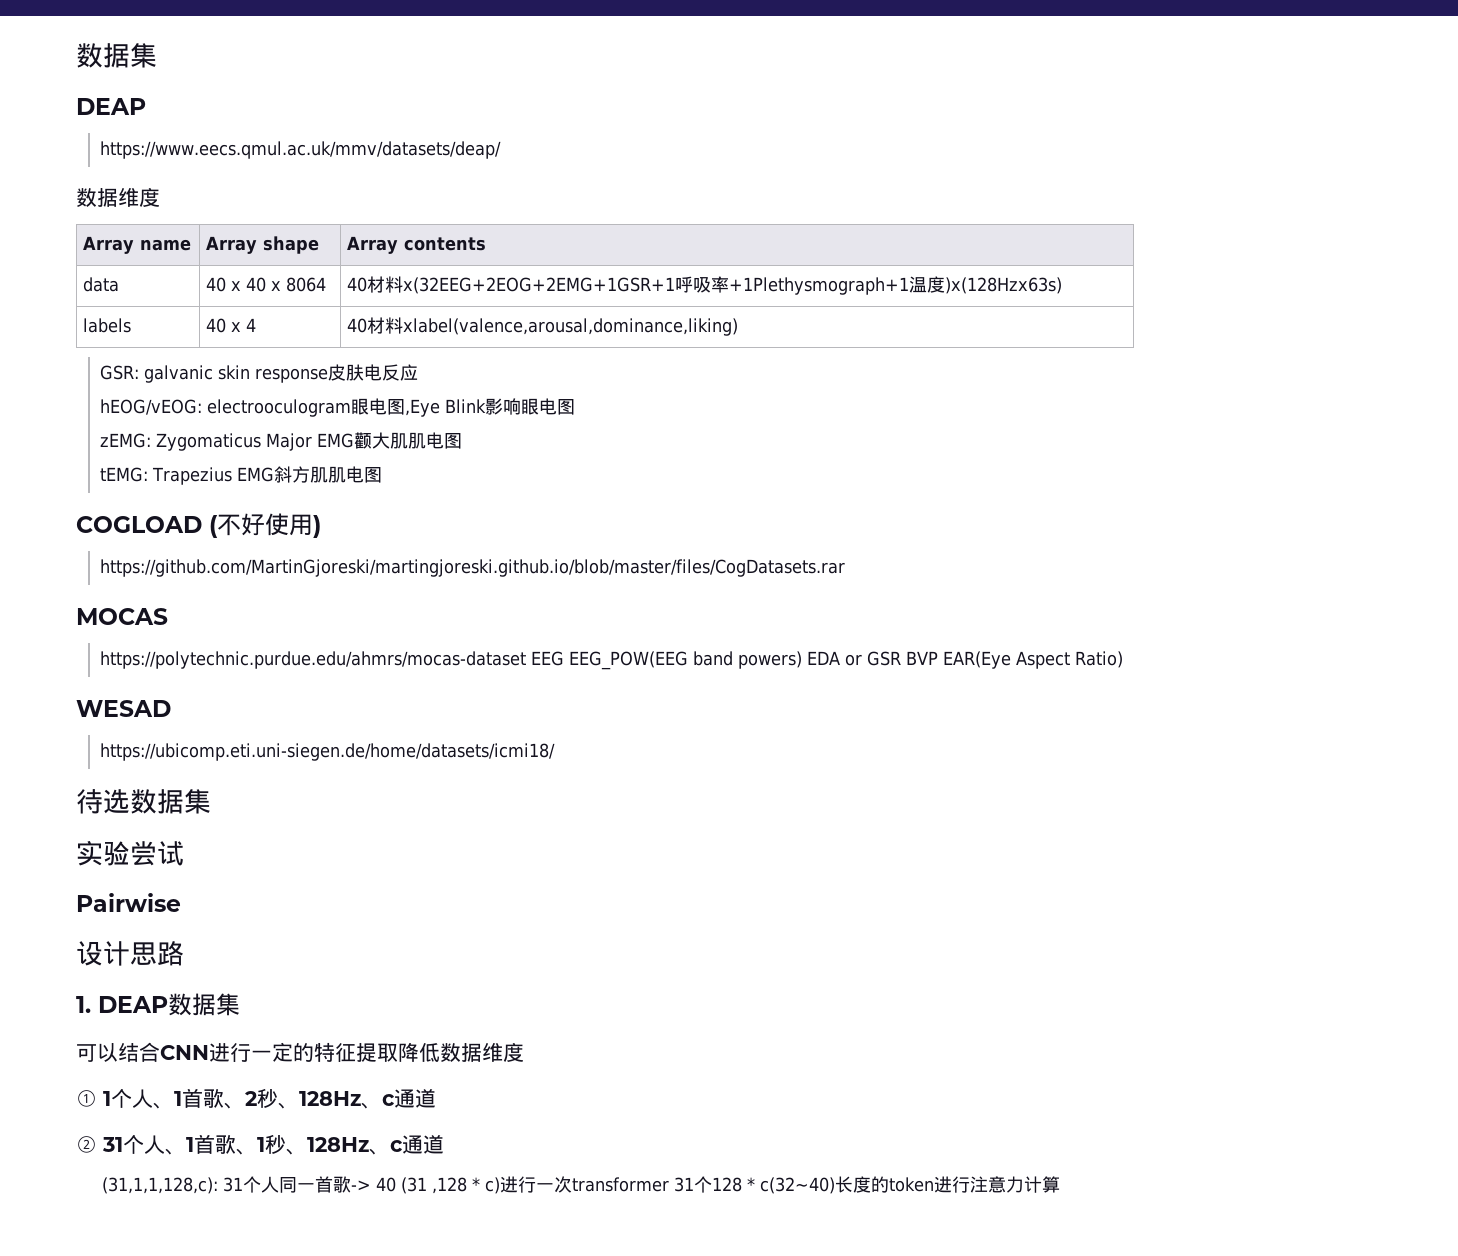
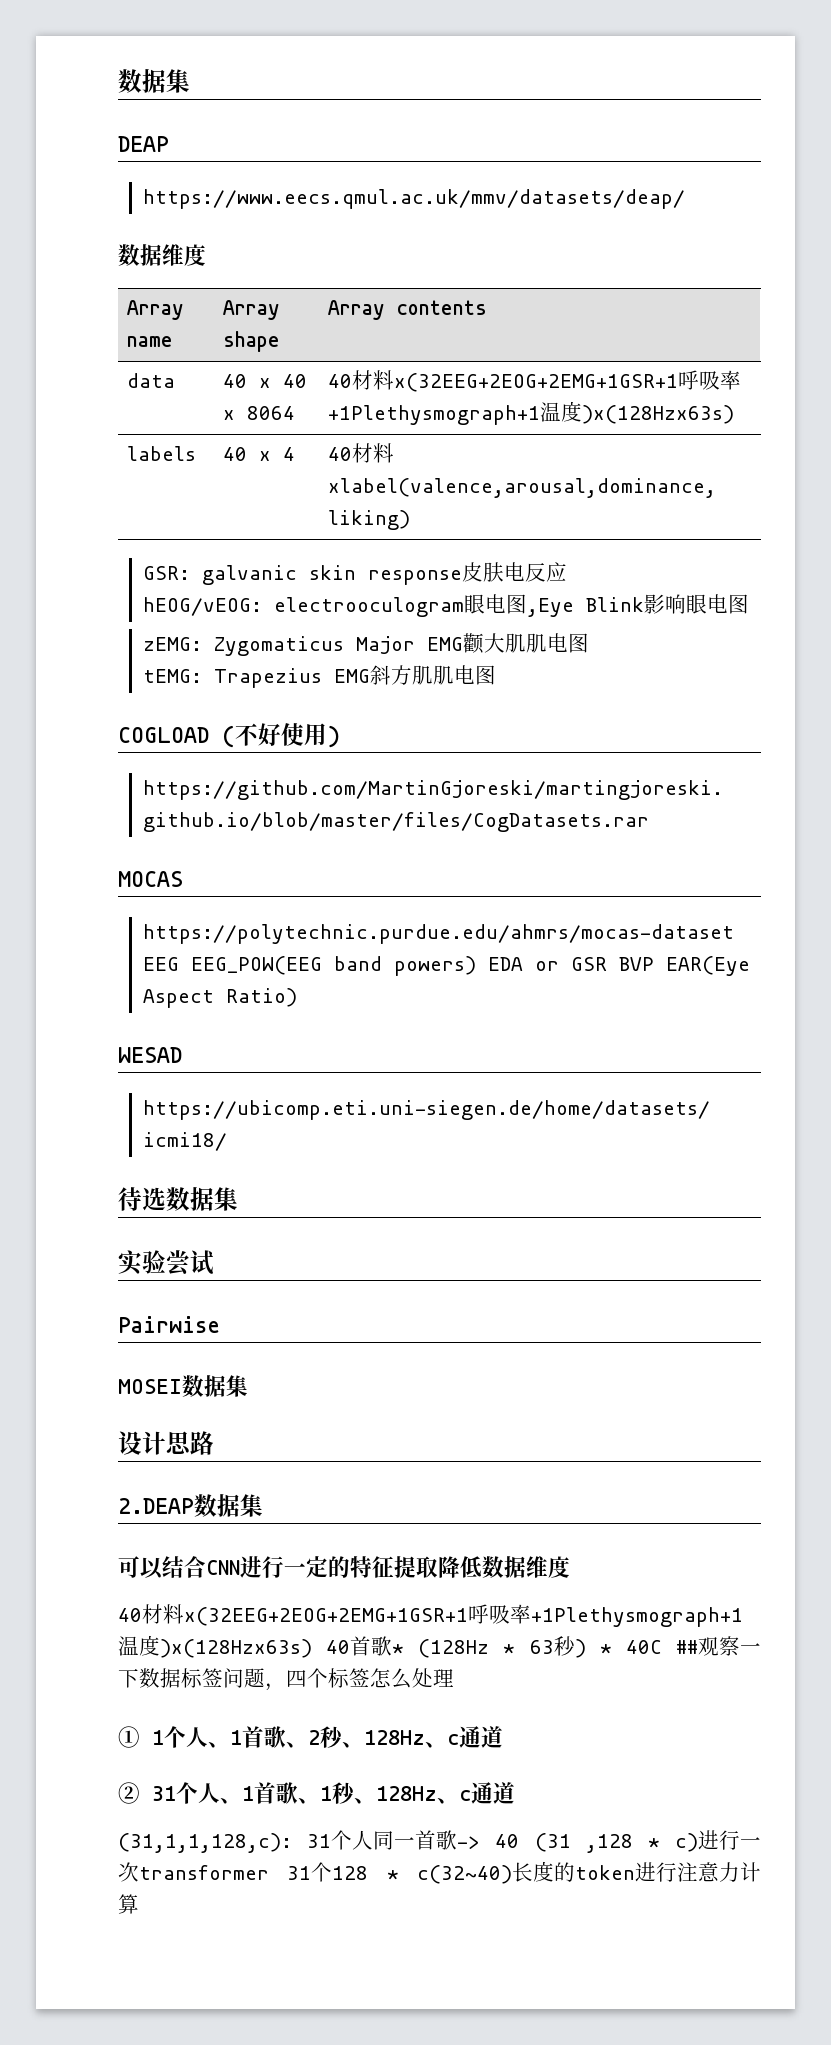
(181, 902) none -> [118,1375,248,1397] // MOSEI数据集
[76,996,168,1013] 1. DEAP -> [118,1498,194,1514] 2.DEAP
(524, 1052) none -> [118,1604,743,1627] [118,1635,761,1658] [118,1668,454,1691] // 40材料x(32EEG+2EOG+2EMG+1GSR+1呼吸率+1Plethysmograph+1温度)x(128Hzx63s) 40首歌* (128Hz * 63秒) * 40C ##观察一下数据标签问题，四个标签怎么处理

